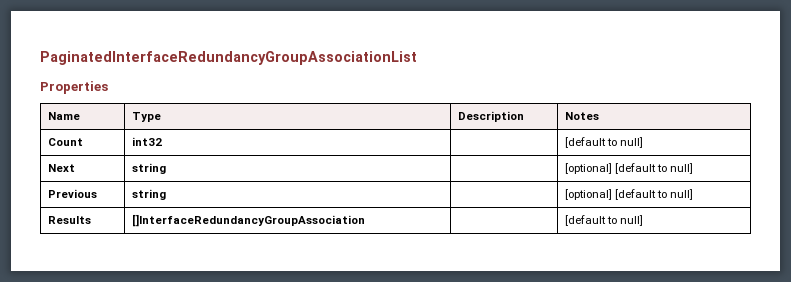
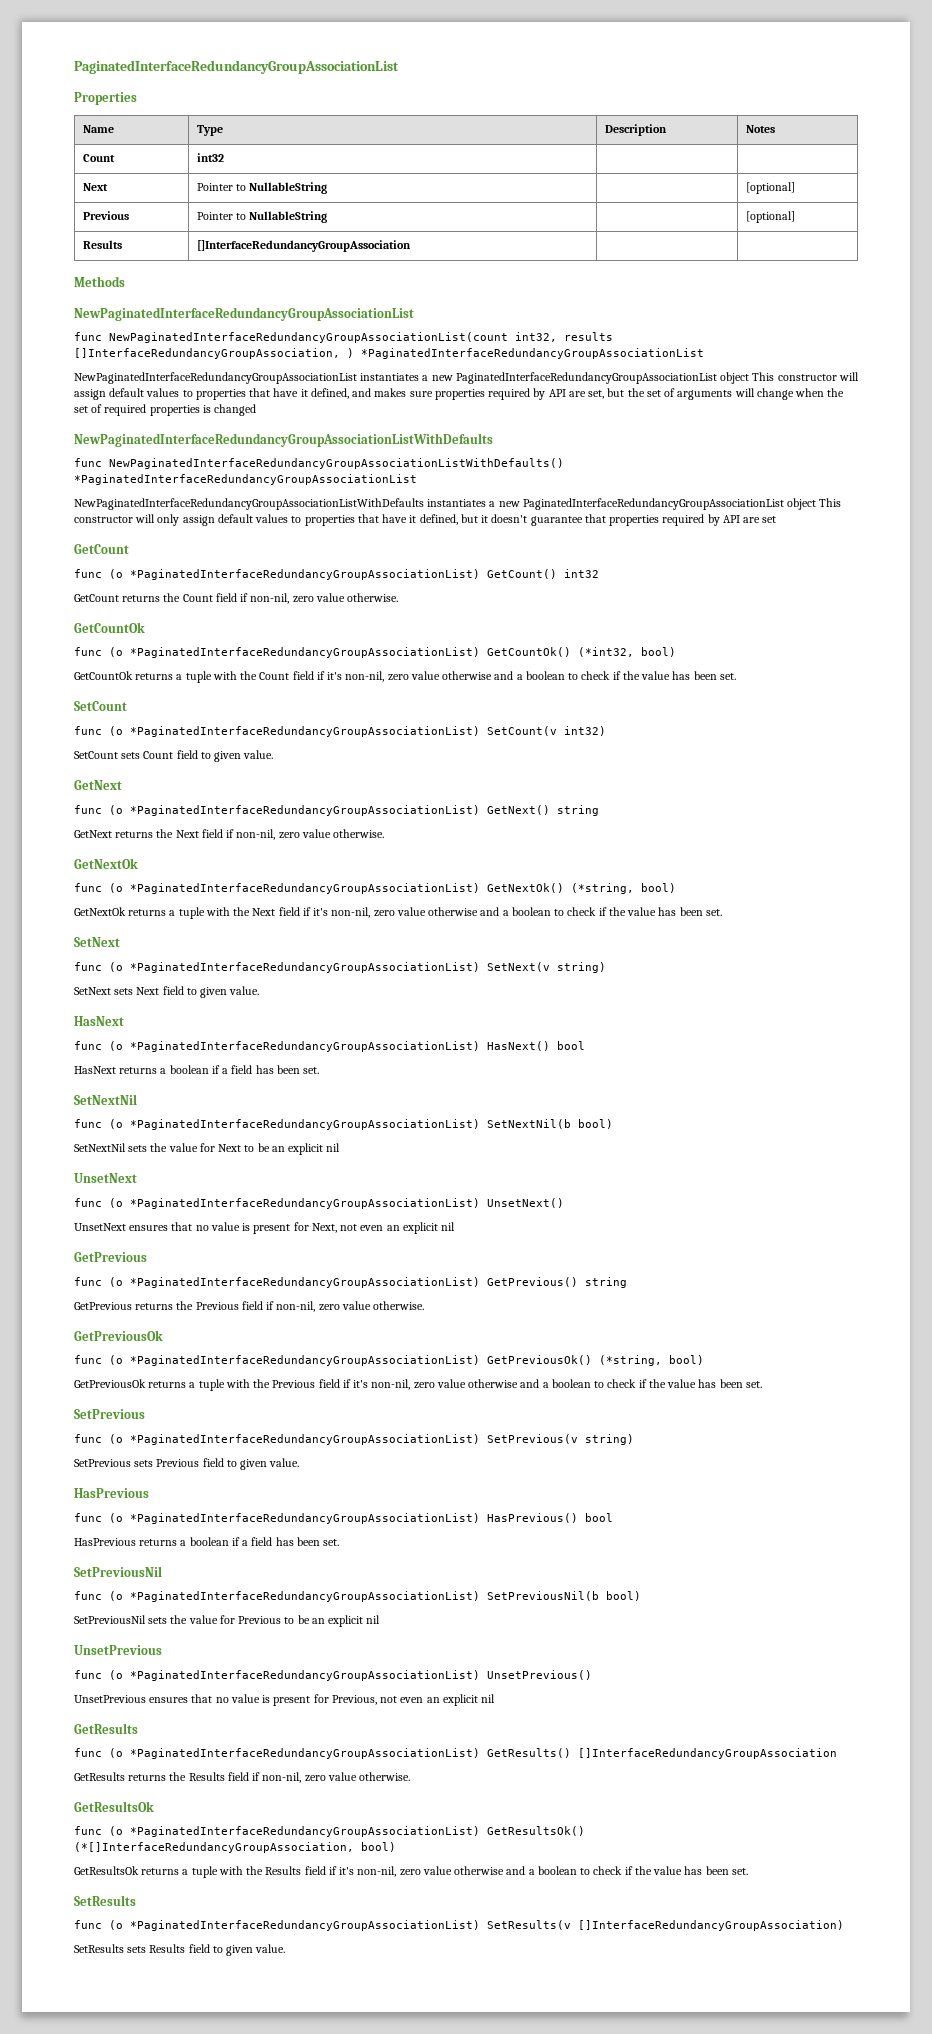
[564,137,643,148] [47,164,75,172] [131,163,166,174] [564,163,693,174] [47,189,97,198] [131,189,166,200] [564,189,693,200] [47,216,91,224] [131,214,365,227] [564,215,643,226] [default to null] // Next | string | | [optional] [default to null] // Previous | string | | [optional] [default to null] // Results | []InterfaceRedundancyGroupAssociation | | [default to null] -> [82,183,108,191] [196,182,328,194] [745,182,795,194] [82,211,129,220] [196,211,328,223] [745,211,795,223] [82,240,122,249] [196,240,411,252] [74,276,125,287] [74,307,414,321] [74,332,613,343] [74,348,704,359] [74,372,859,384] [74,388,845,400] [74,404,257,416] [74,433,493,447] [74,458,564,469] [74,474,417,485] [74,498,842,510] [74,514,777,526] [74,544,129,554] [74,569,599,580] [74,593,399,604] [74,622,145,633] [74,647,676,658] [74,671,736,683] [74,701,127,711] [74,726,606,737] [74,750,274,762] [74,780,122,790] [74,805,599,816] [74,829,385,840] [74,858,138,869] [74,883,676,894] [74,907,722,919] [74,937,120,947] [74,962,606,973] [74,986,260,998] [74,1016,124,1026] [74,1041,585,1052] [74,1065,320,1074] [74,1094,137,1105] [74,1119,613,1130] [74,1143,341,1155] [74,1173,137,1183] [74,1198,564,1209] [74,1222,456,1234] [74,1252,147,1262] [74,1277,627,1288] [74,1301,425,1312] [74,1330,163,1341] [74,1355,704,1366] [74,1379,762,1391] [74,1409,145,1419] [74,1434,634,1445] [74,1458,300,1470] [74,1488,149,1498] [74,1513,613,1524] [74,1537,340,1546] [74,1566,162,1577] [74,1591,641,1602] [74,1615,381,1627] [74,1645,162,1655] [74,1670,592,1681] [74,1694,496,1706] [74,1723,138,1734] [74,1748,837,1759] [74,1772,411,1783] [74,1801,154,1812] [74,1826,585,1837] [74,1842,396,1853] [74,1866,748,1878] [74,1895,136,1906] [74,1920,844,1931] [74,1944,286,1956] // Next | Pointer to NullableString | | [optional] // Previous | Pointer to NullableString | | [optional] // Results | []InterfaceRedundancyGroupAssociation | | // Methods // NewPaginatedInterfaceRedundancyGroupAssociationList // func NewPaginatedInterfaceRedundancyGroupAssociationList(count int32, results []InterfaceRedundancyGroupAssociation, ) *PaginatedInterfaceRedundancyGroupAssociationList // NewPaginatedInterfaceRedundancyGroupAssociationList instantiates a new PaginatedInterfaceRedundancyGroupAssociationList object This constructor will assign default values to properties that have it defined, and makes sure properties required by API are set, but the set of arguments will change when the set of required properties is changed // NewPaginatedInterfaceRedundancyGroupAssociationListWithDefaults // func NewPaginatedInterfaceRedundancyGroupAssociationListWithDefaults() *PaginatedInterfaceRedundancyGroupAssociationList // NewPaginatedInterfaceRedundancyGroupAssociationListWithDefaults instantiates a new PaginatedInterfaceRedundancyGroupAssociationList object This constructor will only assign default values to properties that have it defined, but it doesn't guarantee that properties required by API are set // GetCount // func (o *PaginatedInterfaceRedundancyGroupAssociationList) GetCount() int32 // GetCount returns the Count field if non-nil, zero value otherwise. // GetCountOk // func (o *PaginatedInterfaceRedundancyGroupAssociationList) GetCountOk() (*int32, bool) // GetCountOk returns a tuple with the Count field if it's non-nil, zero value otherwise and a boolean to check if the value has been set. // SetCount // func (o *PaginatedInterfaceRedundancyGroupAssociationList) SetCount(v int32) // SetCount sets Count field to given value. // GetNext // func (o *PaginatedInterfaceRedundancyGroupAssociationList) GetNext() string // GetNext returns the Next field if non-nil, zero value otherwise. // GetNextOk // func (o *PaginatedInterfaceRedundancyGroupAssociationList) GetNextOk() (*string, bool) // GetNextOk returns a tuple with the Next field if it's non-nil, zero value otherwise and a boolean to check if the value has been set. // SetNext // func (o *PaginatedInterfaceRedundancyGroupAssociationList) SetNext(v string) // SetNext sets Next field to given value. // HasNext // func (o *PaginatedInterfaceRedundancyGroupAssociationList) HasNext() bool // HasNext returns a boolean if a field has been set. // SetNextNil // func (o *PaginatedInterfaceRedundancyGroupAssociationList) SetNextNil(b bool) // SetNextNil sets the value for Next to be an explicit nil // UnsetNext // func (o *PaginatedInterfaceRedundancyGroupAssociationList) UnsetNext() // UnsetNext ensures that no value is present for Next, not even an explicit nil // GetPrevious // func (o *PaginatedInterfaceRedundancyGroupAssociationList) GetPrevious() string // GetPrevious returns the Previous field if non-nil, zero value otherwise. // GetPreviousOk // func (o *PaginatedInterfaceRedundancyGroupAssociationList) GetPreviousOk() (*string, bool) // GetPreviousOk returns a tuple with the Previous field if it's non-nil, zero value otherwise and a boolean to check if the value has been set. // SetPrevious // func (o *PaginatedInterfaceRedundancyGroupAssociationList) SetPrevious(v string) // SetPrevious sets Previous field to given value. // HasPrevious // func (o *PaginatedInterfaceRedundancyGroupAssociationList) HasPrevious() bool // HasPrevious returns a boolean if a field has been set. // SetPreviousNil // func (o *PaginatedInterfaceRedundancyGroupAssociationList) SetPreviousNil(b bool) // SetPreviousNil sets the value for Previous to be an explicit nil // UnsetPrevious // func (o *PaginatedInterfaceRedundancyGroupAssociationList) UnsetPrevious() // UnsetPrevious ensures that no value is present for Previous, not even an explicit nil // GetResults // func (o *PaginatedInterfaceRedundancyGroupAssociationList) GetResults() []InterfaceRedundancyGroupAssociation // GetResults returns the Results field if non-nil, zero value otherwise. // GetResultsOk // func (o *PaginatedInterfaceRedundancyGroupAssociationList) GetResultsOk() (*[]InterfaceRedundancyGroupAssociation, bool) // GetResultsOk returns a tuple with the Results field if it's non-nil, zero value otherwise and a boolean to check if the value has been set. // SetResults // func (o *PaginatedInterfaceRedundancyGroupAssociationList) SetResults(v []InterfaceRedundancyGroupAssociation) // SetResults sets Results field to given value.

